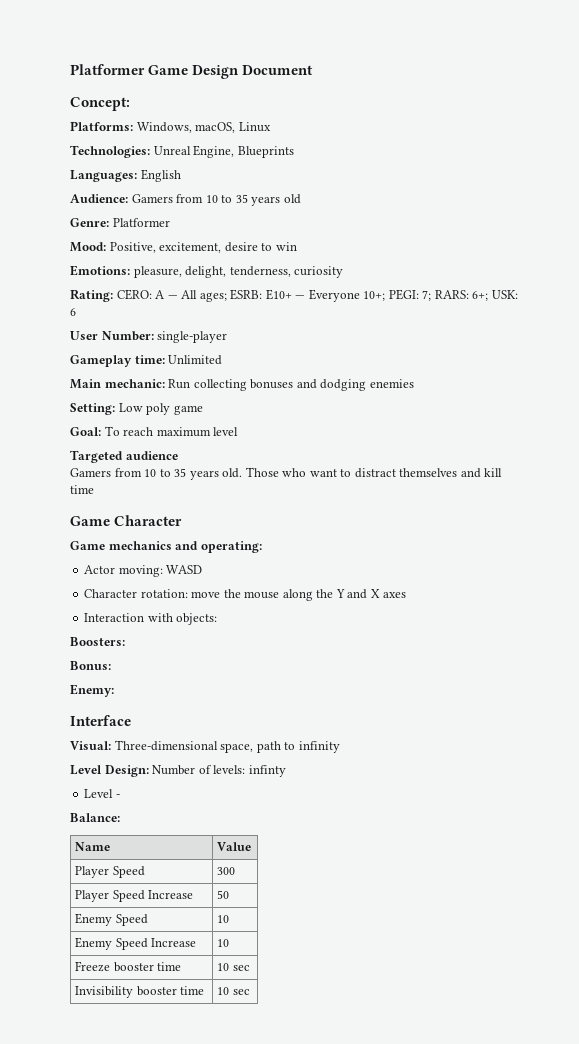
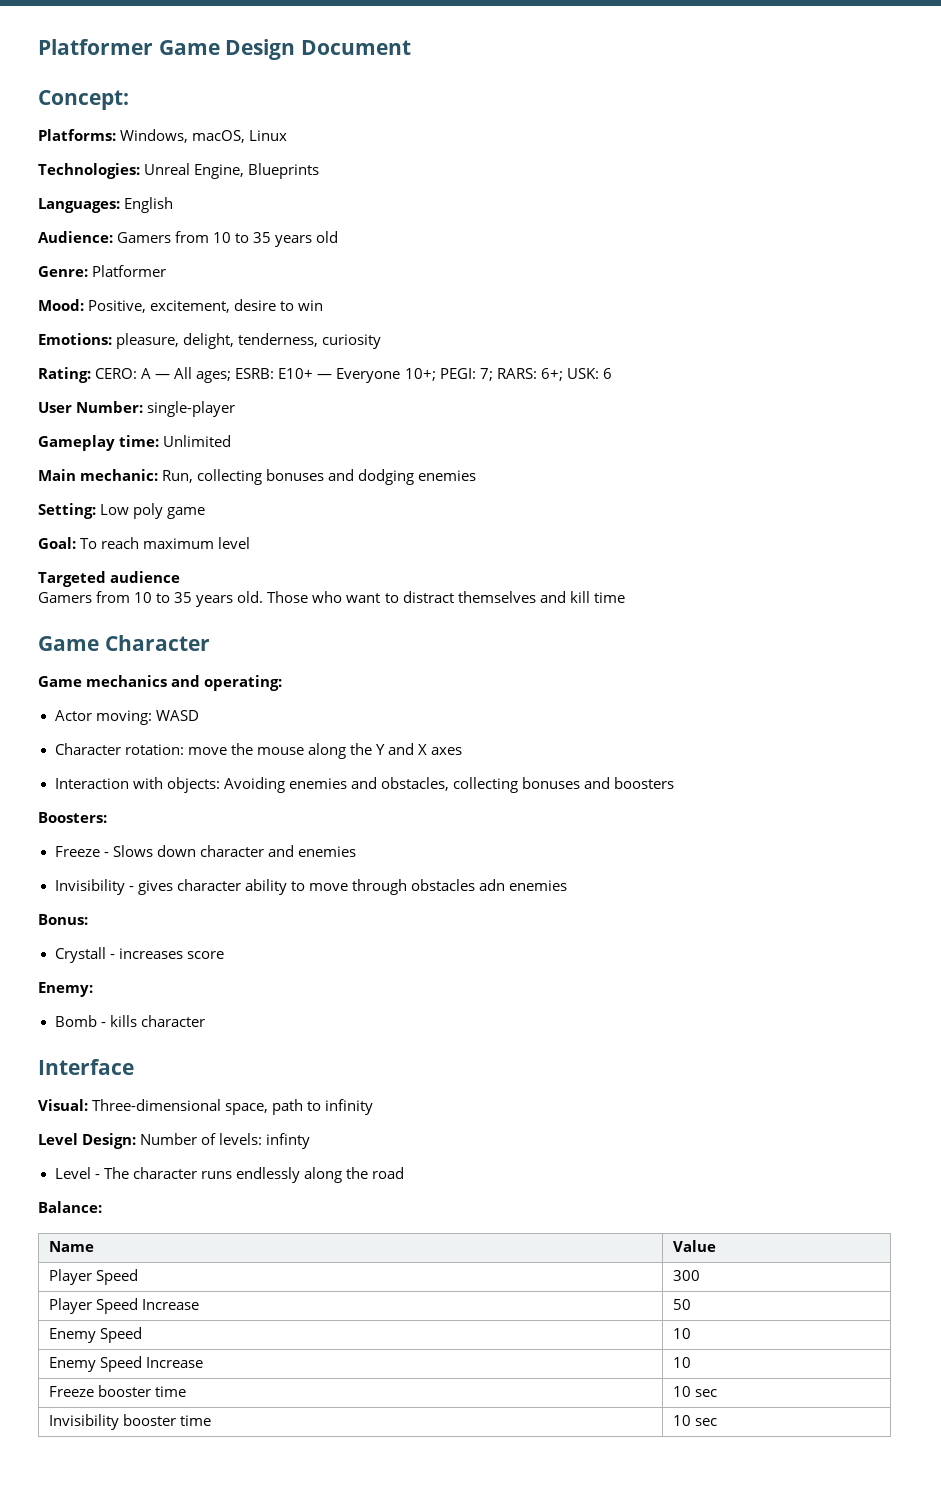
[168,379,191,389] Run -> [162,470,194,483] Run,
[70,637,125,646] [70,661,111,670] [70,684,114,697] // Boosters: // Bonus: // Enemy: -> [223,777,674,793] [38,812,107,823] [54,845,356,857] [54,879,567,895] [38,914,88,925] [54,947,224,963] [38,982,93,997] [54,1015,205,1027] Avoiding enemies and obstacles, collecting bonuses and boosters // Boosters: // Freeze - Slows down character and enemies // Invisibility - gives character ability to move through obstacles adn enemies // Bonus: // Crystall - increases score // Enemy: // Bomb - kills character
(120, 796) none -> [103,1167,404,1183] The character runs endlessly along the road

